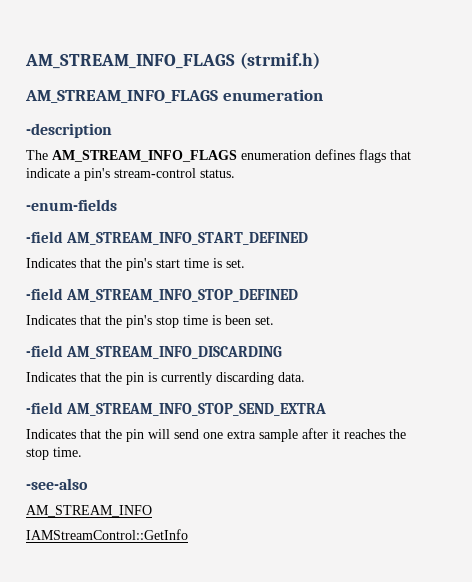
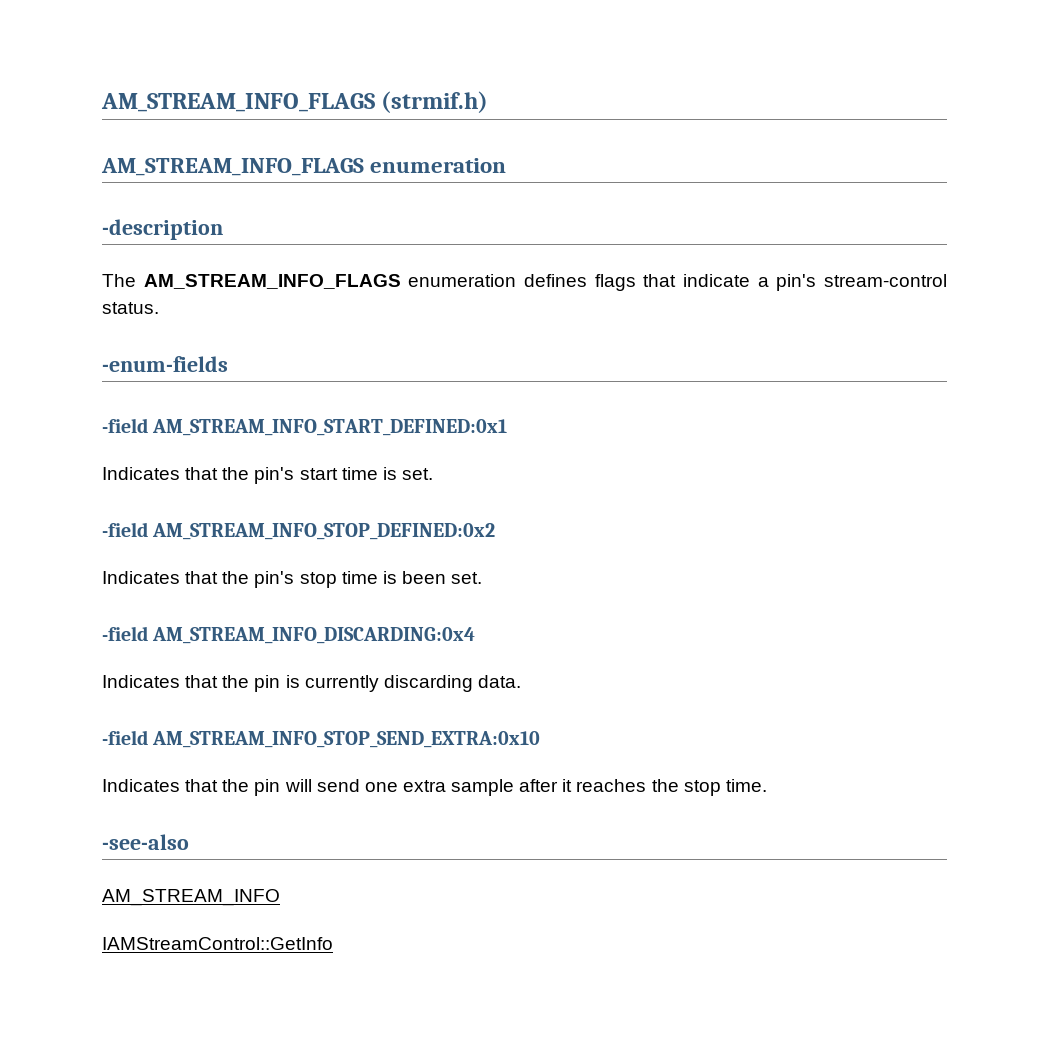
[65,232,308,245] AM_STREAM_INFO_START_DEFINED -> [152,419,508,436] AM_STREAM_INFO_START_DEFINED:0x1
[65,289,298,302] AM_STREAM_INFO_STOP_DEFINED -> [152,523,496,540] AM_STREAM_INFO_STOP_DEFINED:0x2
[65,346,282,359] AM_STREAM_INFO_DISCARDING -> [152,627,476,644] AM_STREAM_INFO_DISCARDING:0x4
[65,403,326,416] AM_STREAM_INFO_STOP_SEND_EXTRA -> [152,731,541,748] AM_STREAM_INFO_STOP_SEND_EXTRA:0x10

